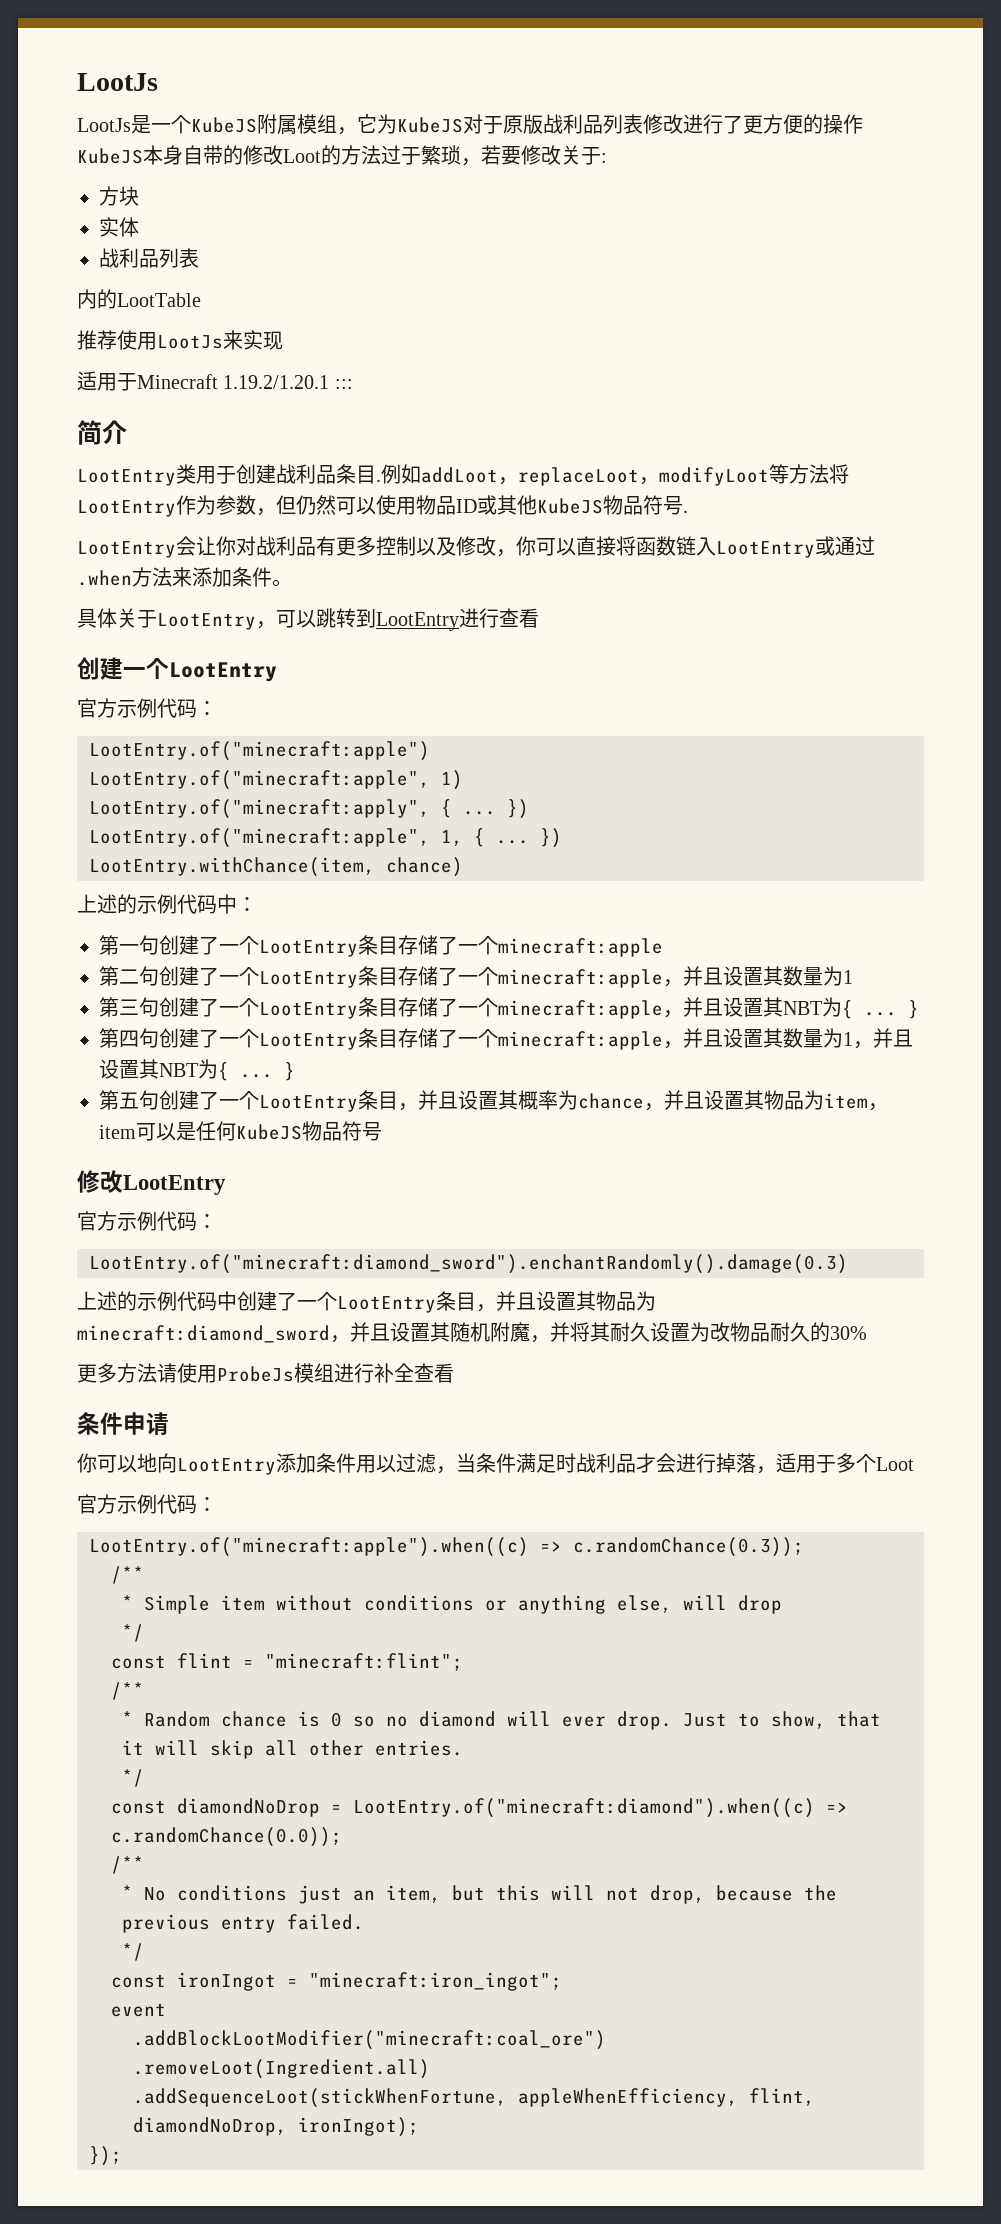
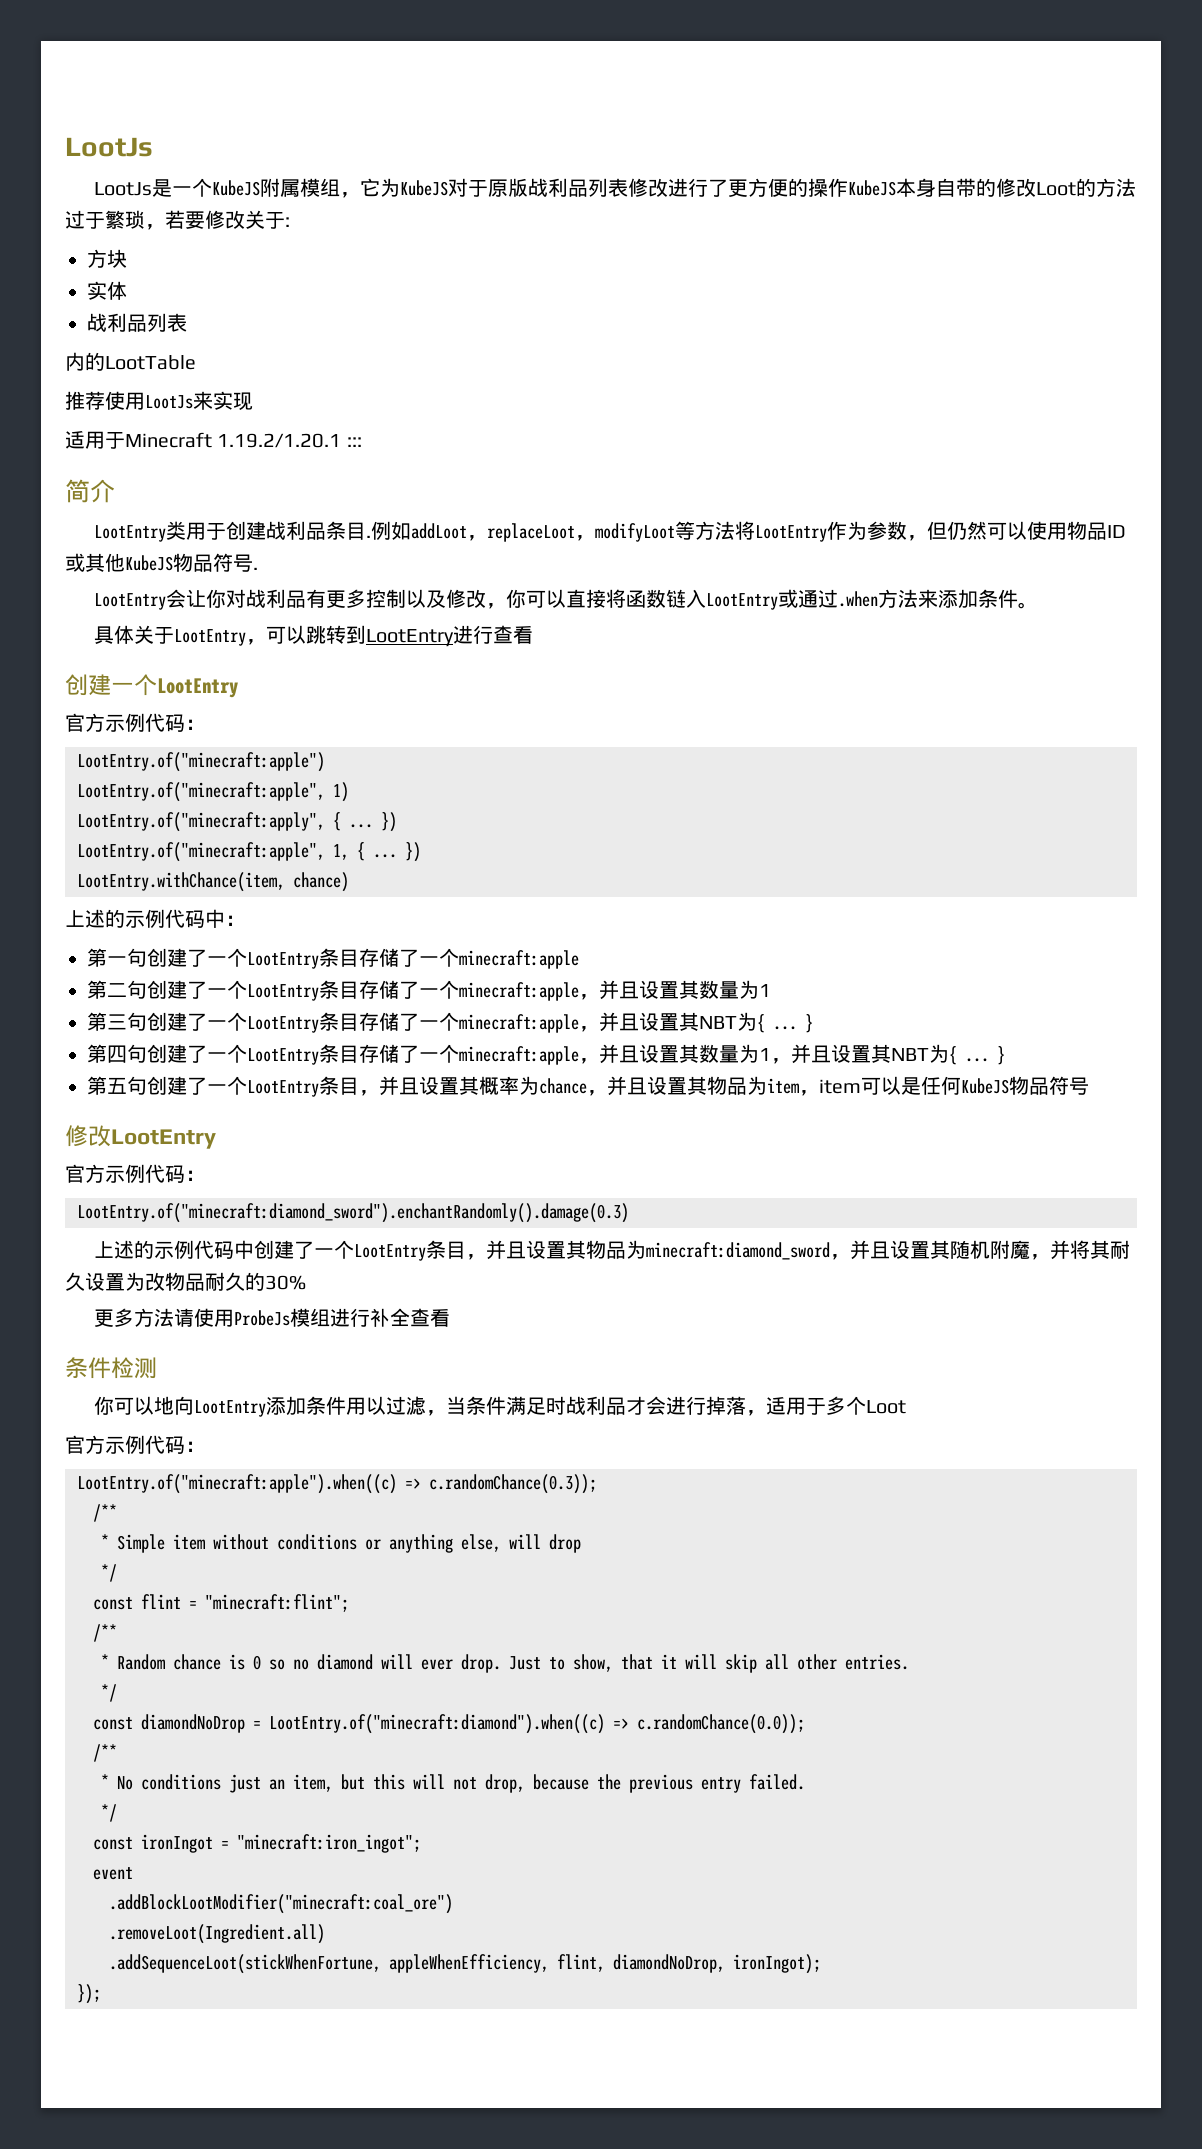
[123,1412,169,1436] 申请 -> [111,1357,157,1379] 检测

